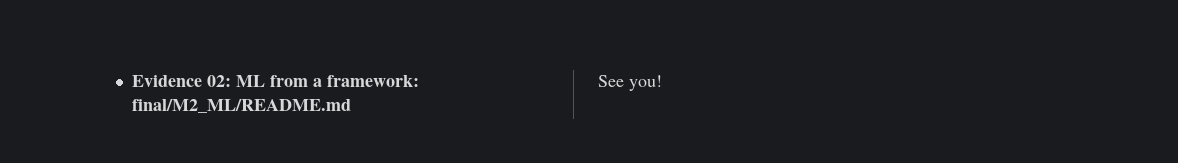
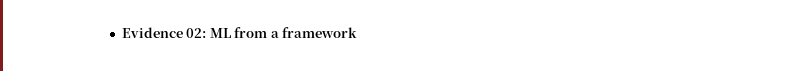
[327,75,420,87] [132,99,352,113] [598,75,662,91] framework: final/M2_ML/README.md // See you! -> [282,27,358,38] framework

